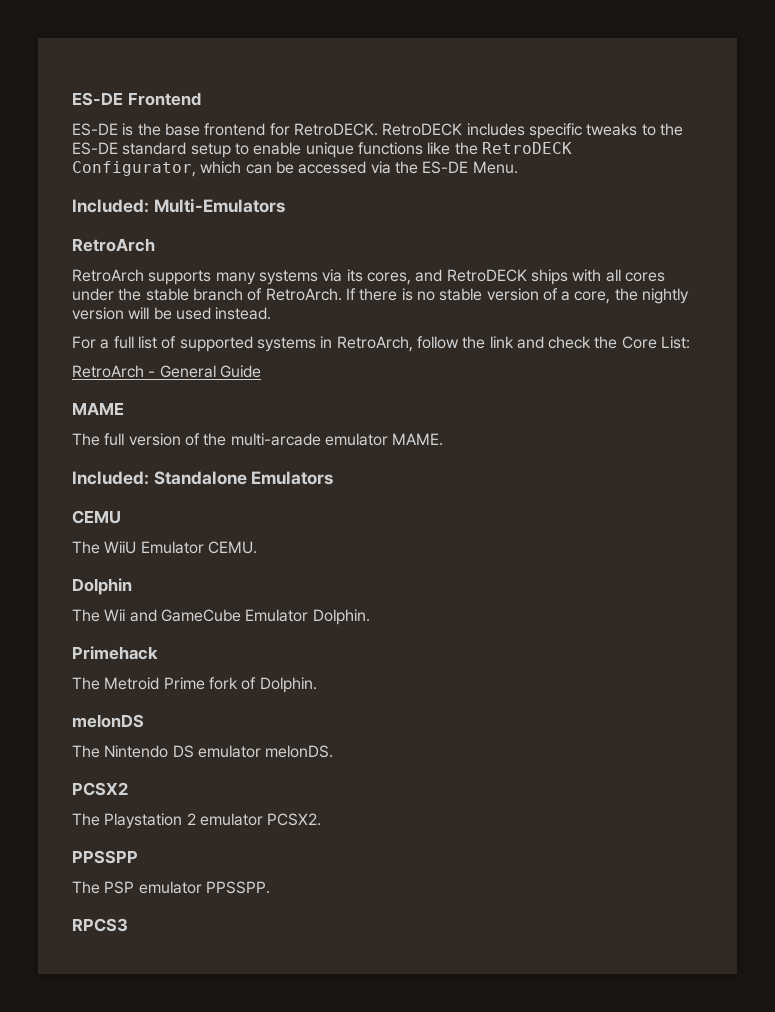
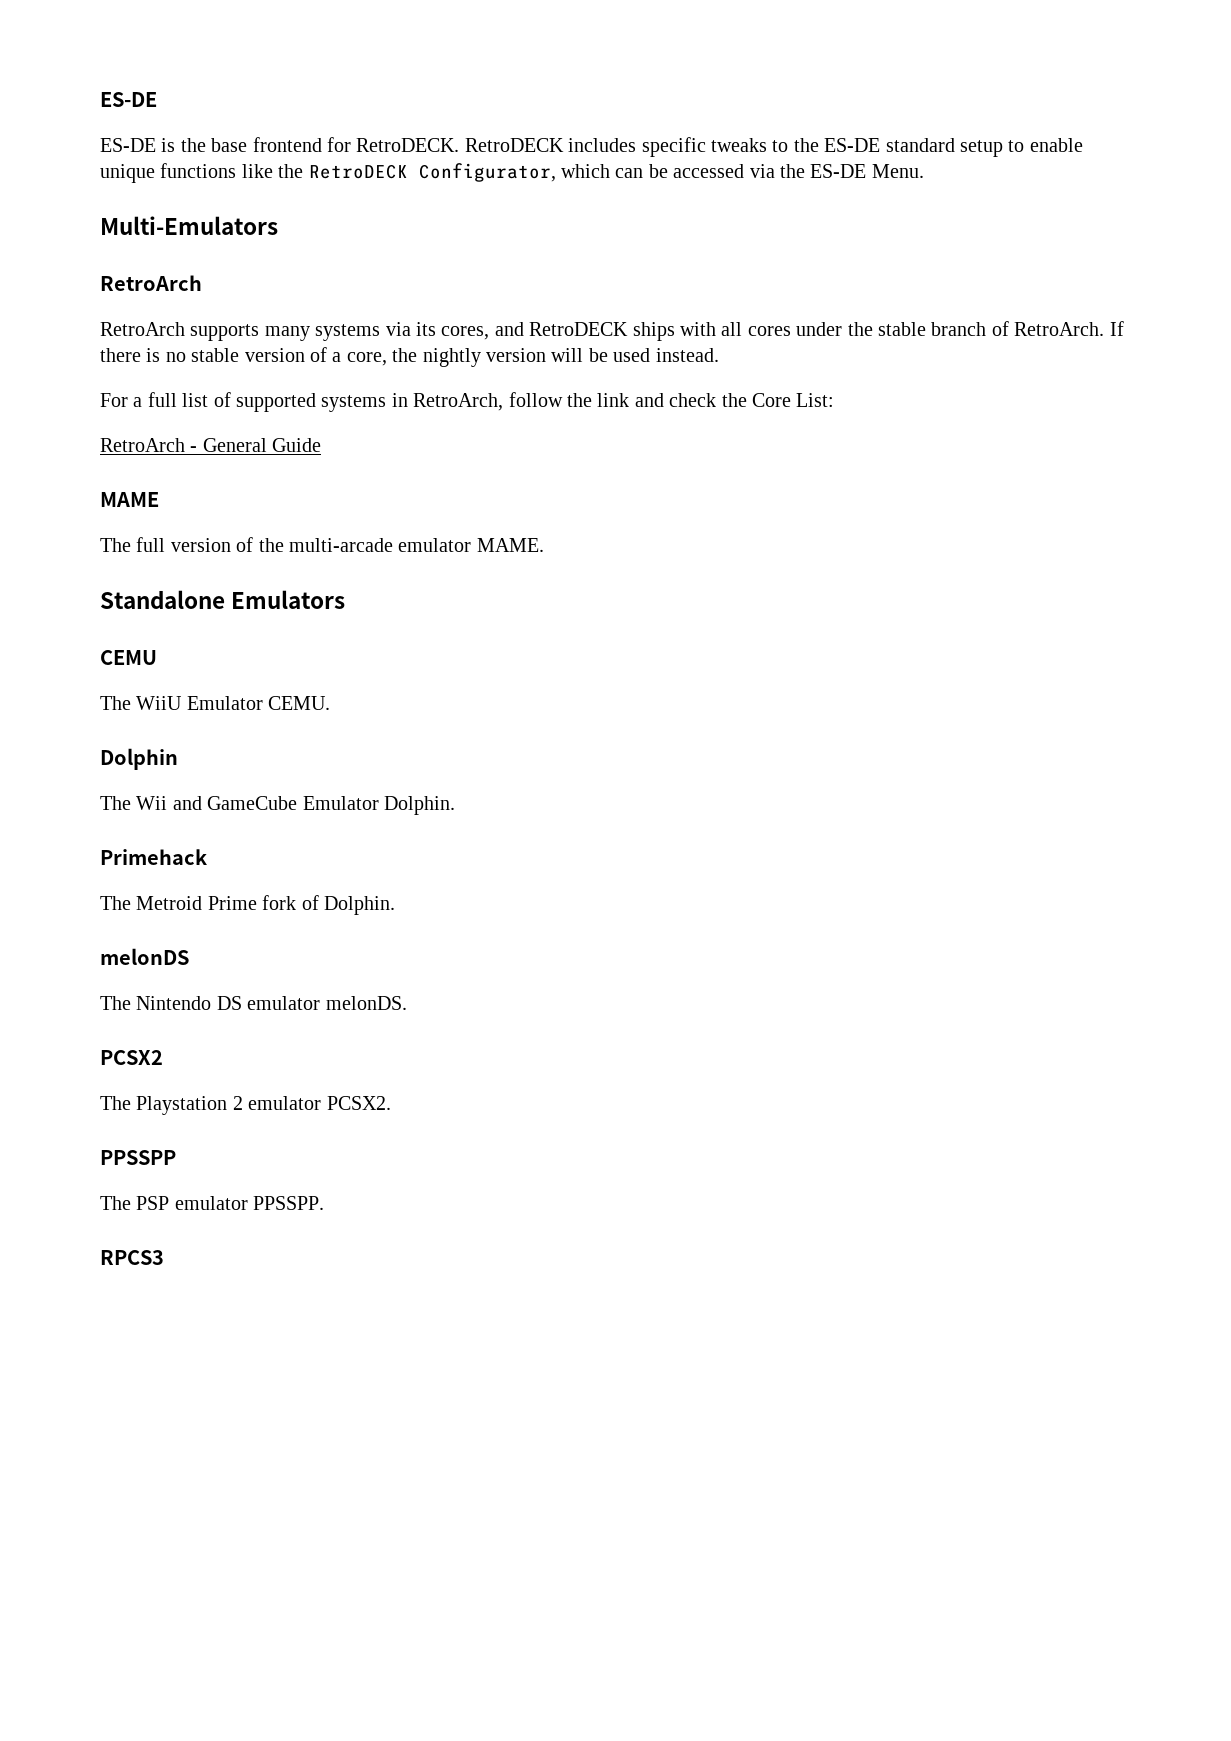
[72,92,201,106] ES-DE Frontend -> [100,92,157,107] ES-DE
[72,199,149,213] Included: -> (924, 171) none
[72,471,149,485] Included: -> (544, 545) none

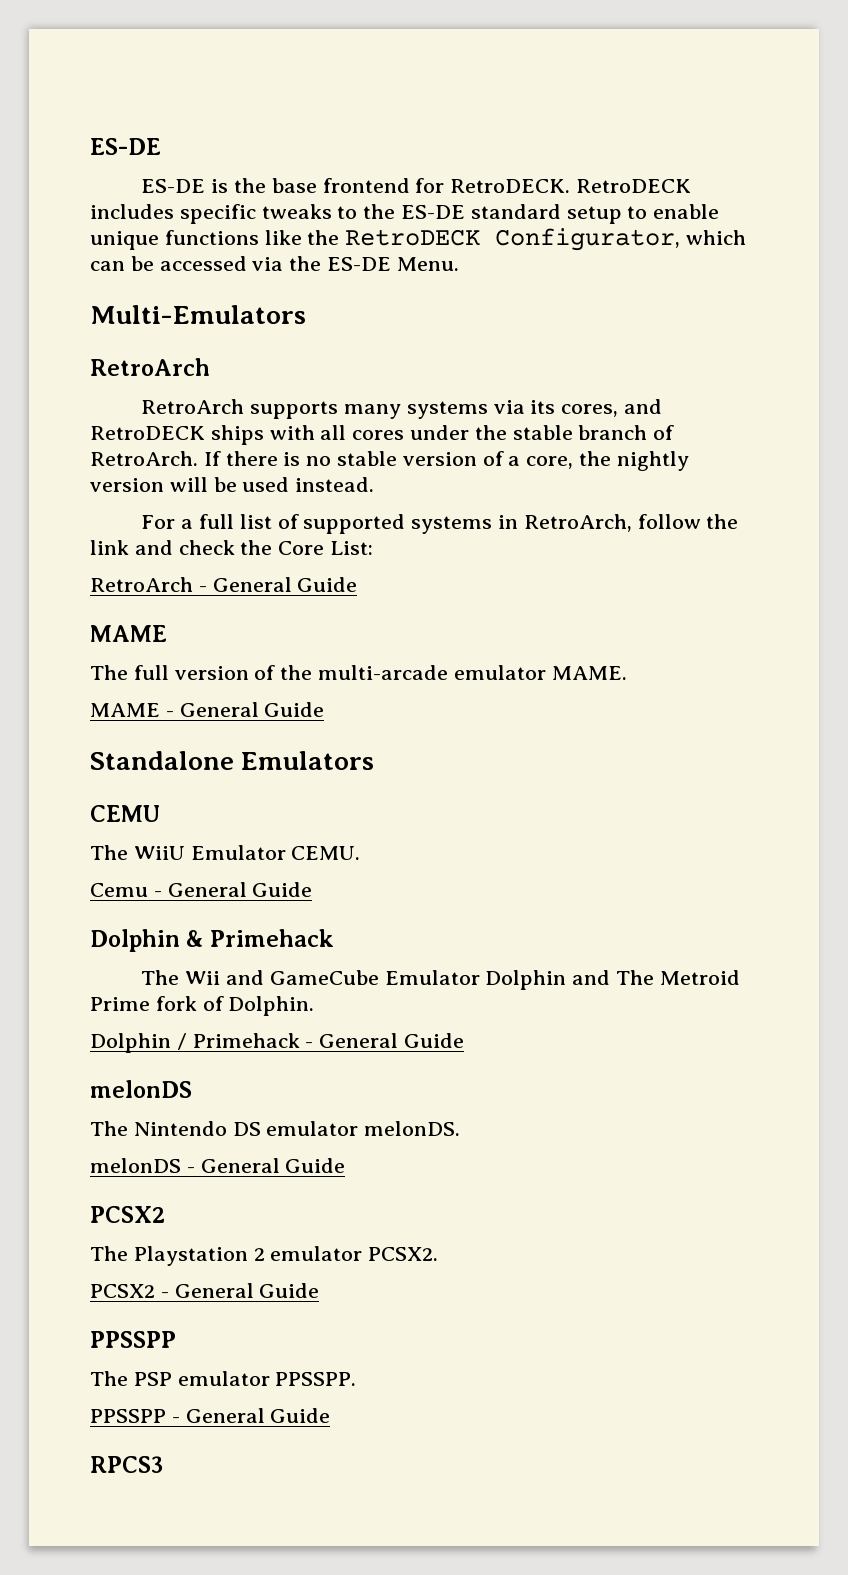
(544, 545) none -> [90,702,325,717] // MAME - General Guide
[100,748,178,770] // Dolphin -> [90,882,313,897] [90,929,334,952] // Cemu - General Guide // Dolphin & Primehack
[384,796,455,815] [100,849,207,865] Dolphin. // Primehack // -> [485,970,611,990] Dolphin and
(395, 905) none -> [90,1033,465,1053] // Dolphin / Primehack - General Guide
(407, 1003) none -> [90,1158,346,1173] // melonDS - General Guide
(391, 1103) none -> [90,1283,320,1298] // PCSX2 - General Guide
(325, 1203) none -> [90,1408,331,1423] // PPSSPP - General Guide

